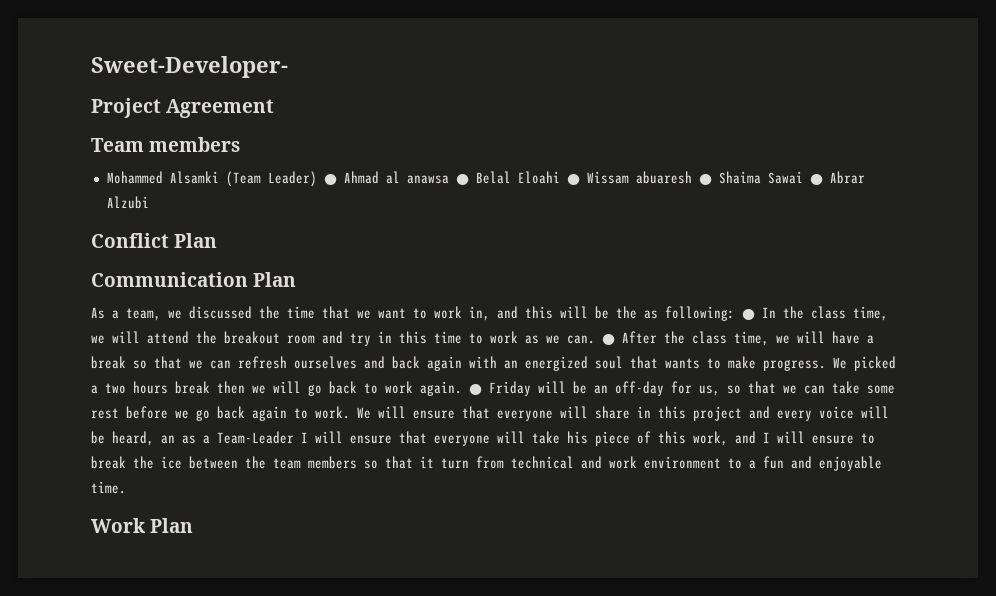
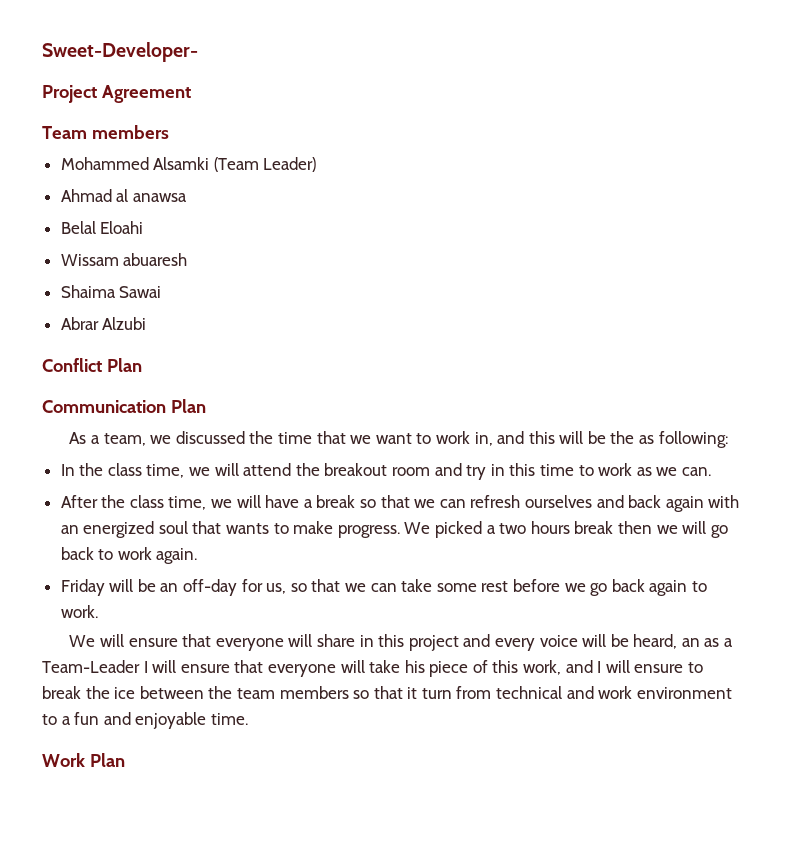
[323,174,337,185] ● -> (317, 164) //
[455,174,469,185] ● -> (187, 197) //
[566,174,580,185] ● -> (144, 227) //
[698,174,712,185] ● -> (188, 259) //
[809,174,823,185] ● -> (162, 292) //
[742,309,755,320] ● -> (728, 439) //
[602,334,615,345] ● -> (711, 471) //
[469,384,482,395] ● -> (198, 556) //
(350, 412) none -> (98, 611) //

